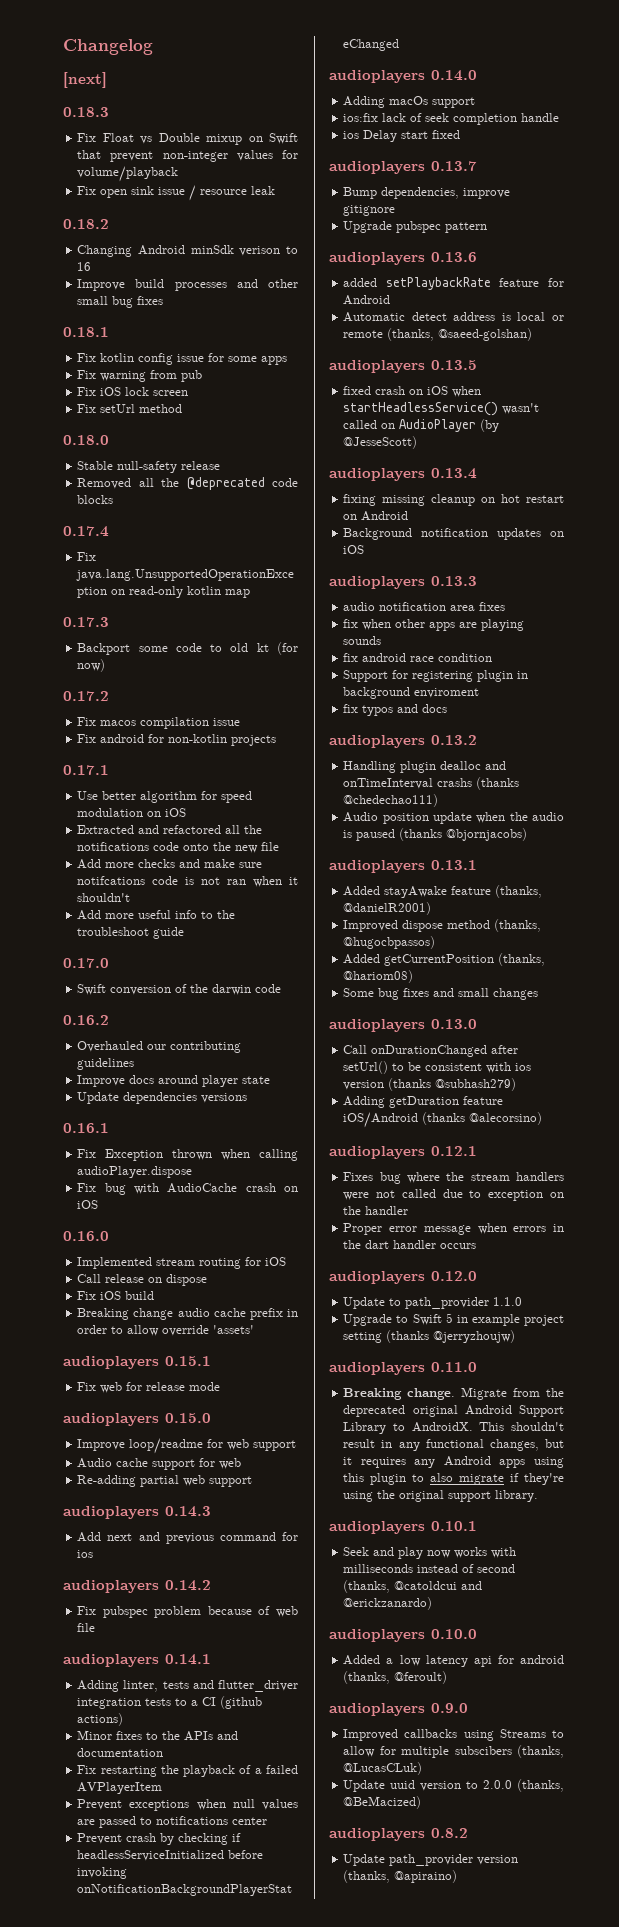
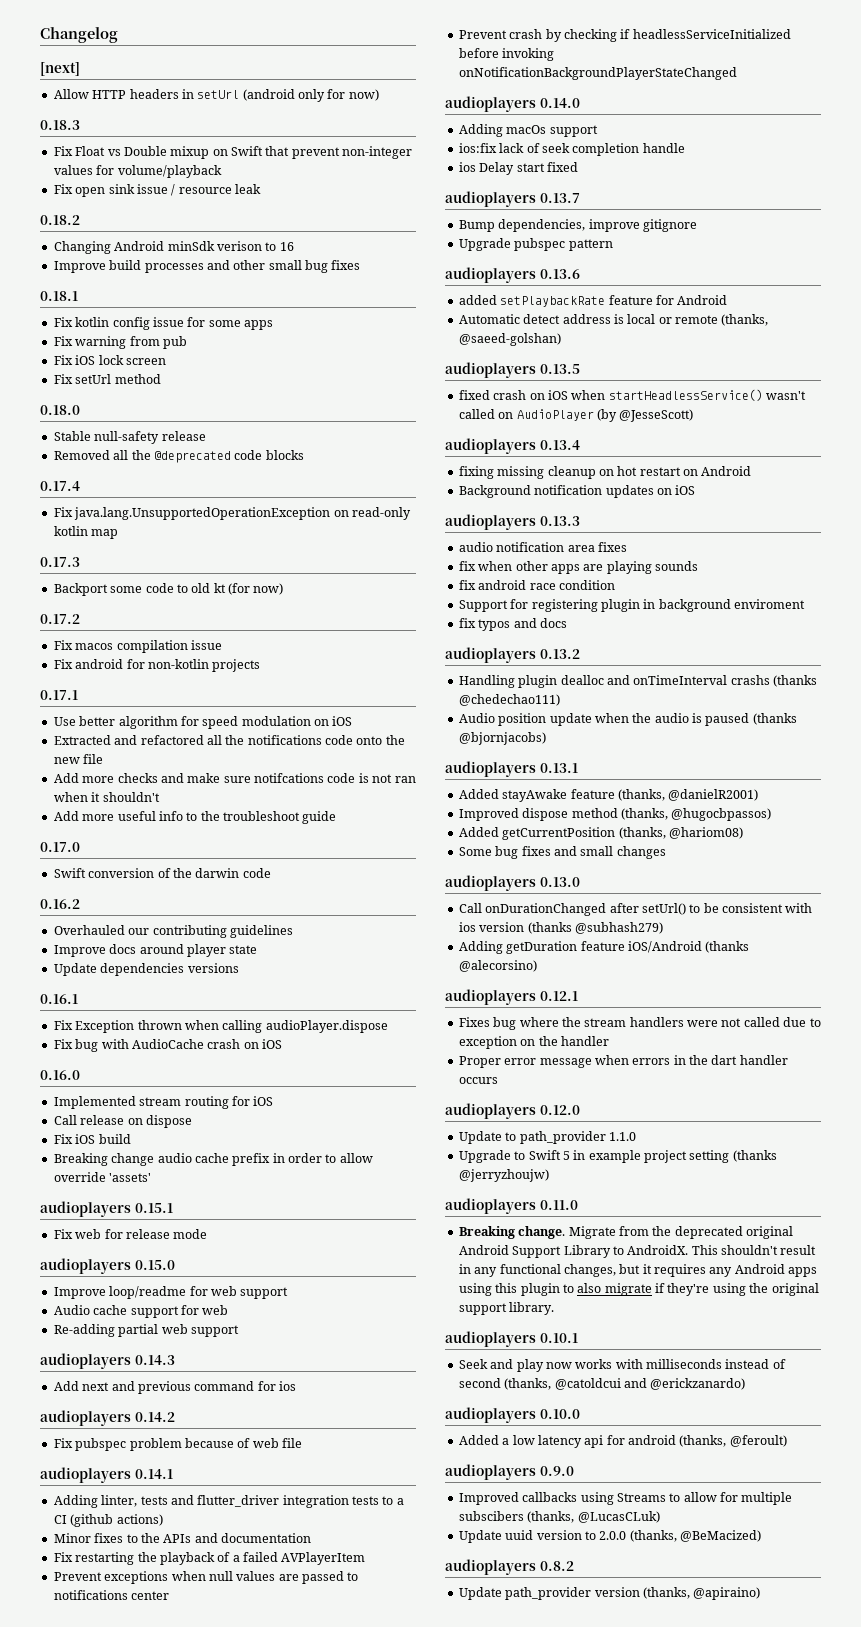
(107, 80) none -> [53,89,379,102] // Allow HTTP headers in setUrl (android only for now)

